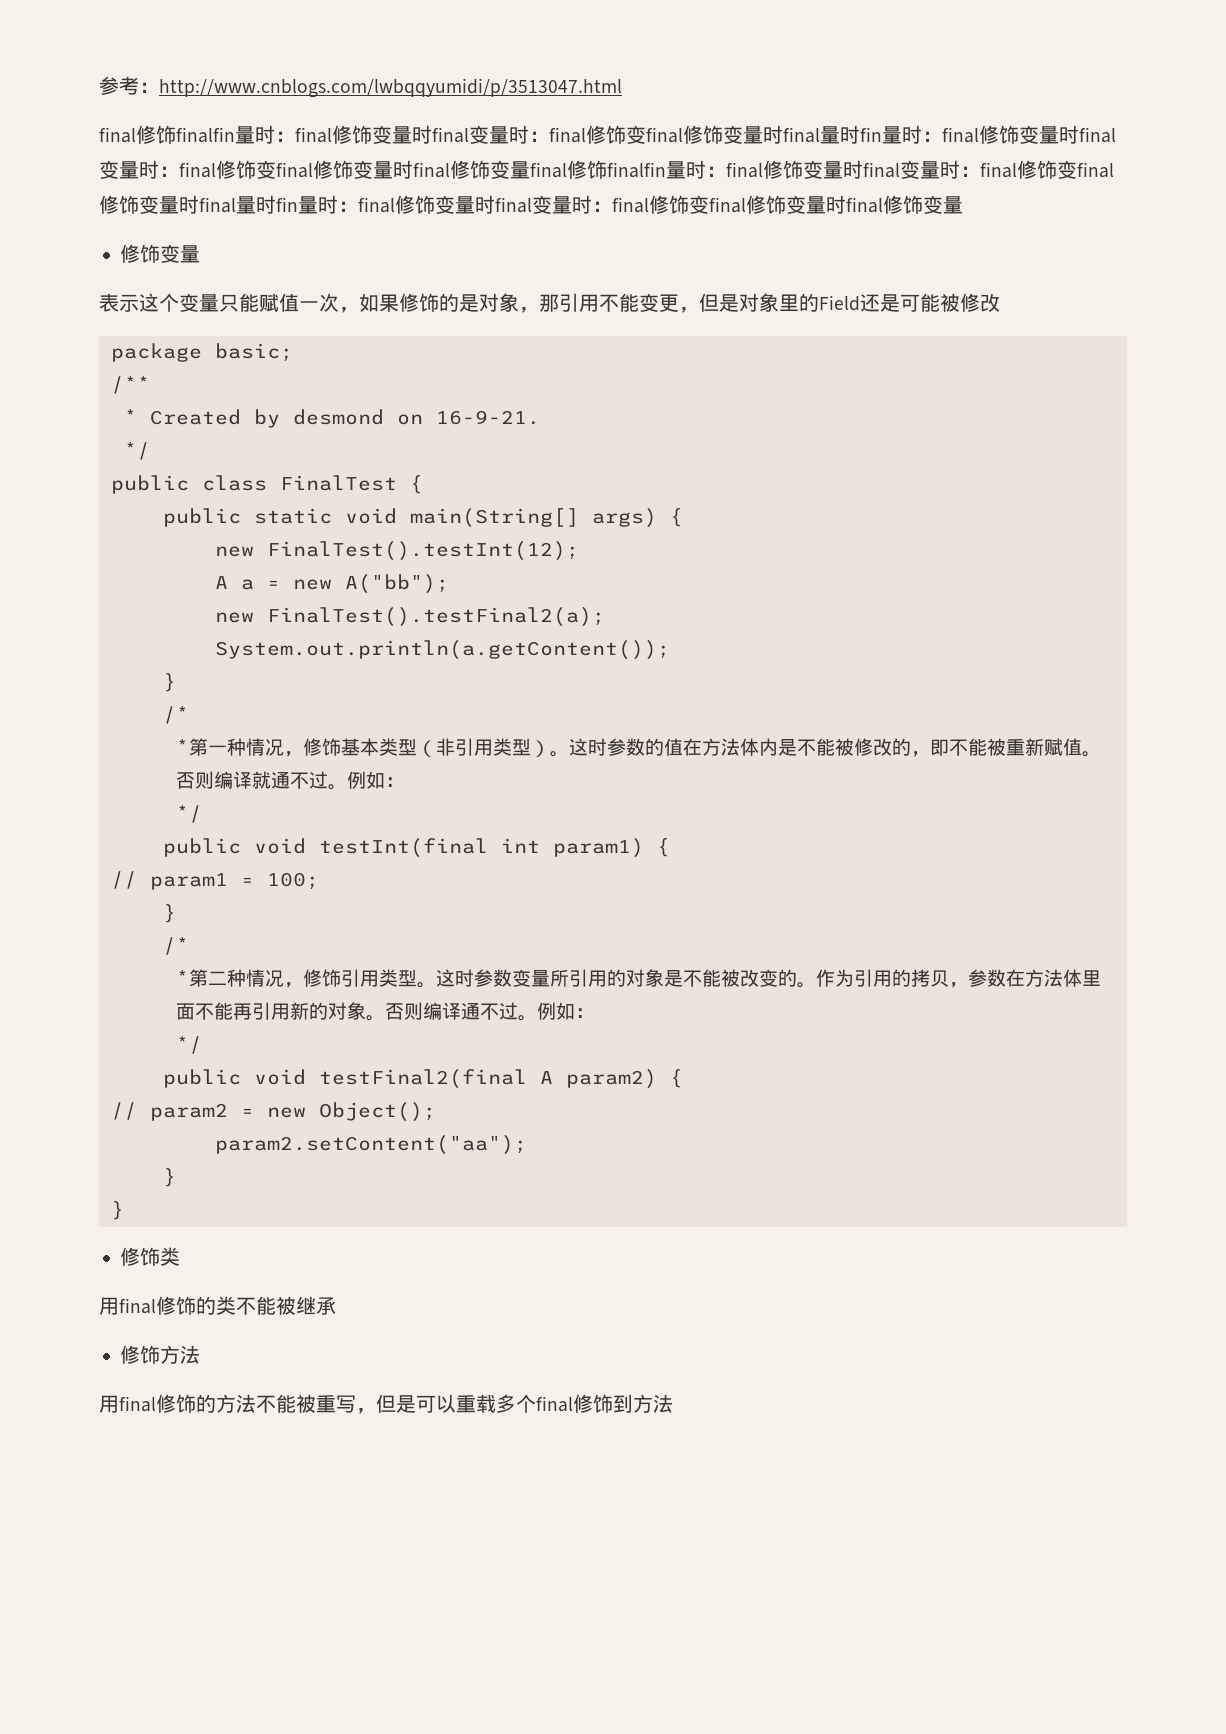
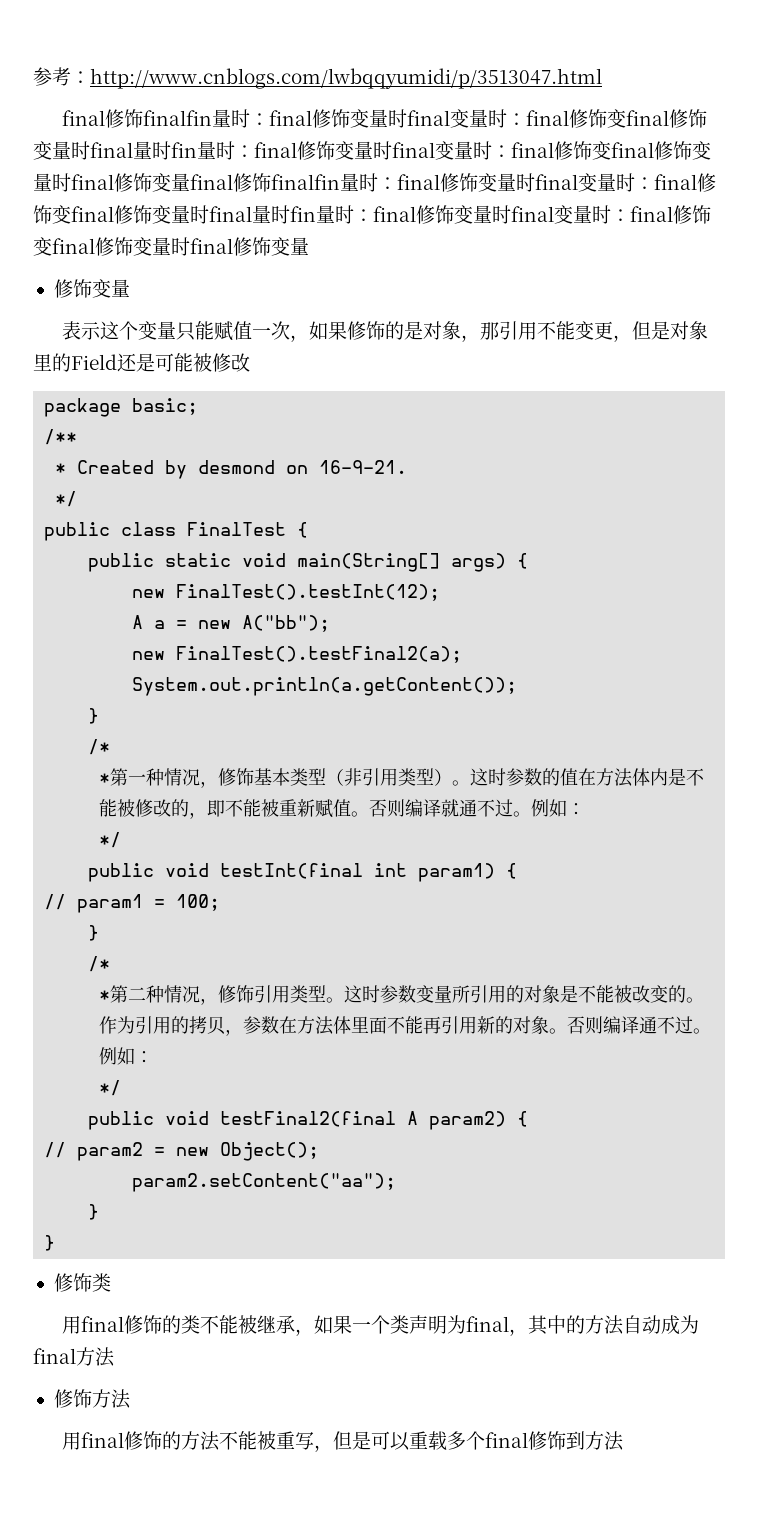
(336, 1306) none -> [295,1315,700,1336] [33,1347,115,1367] ，如果一个类声明为final，其中的方法自动成为final方法

